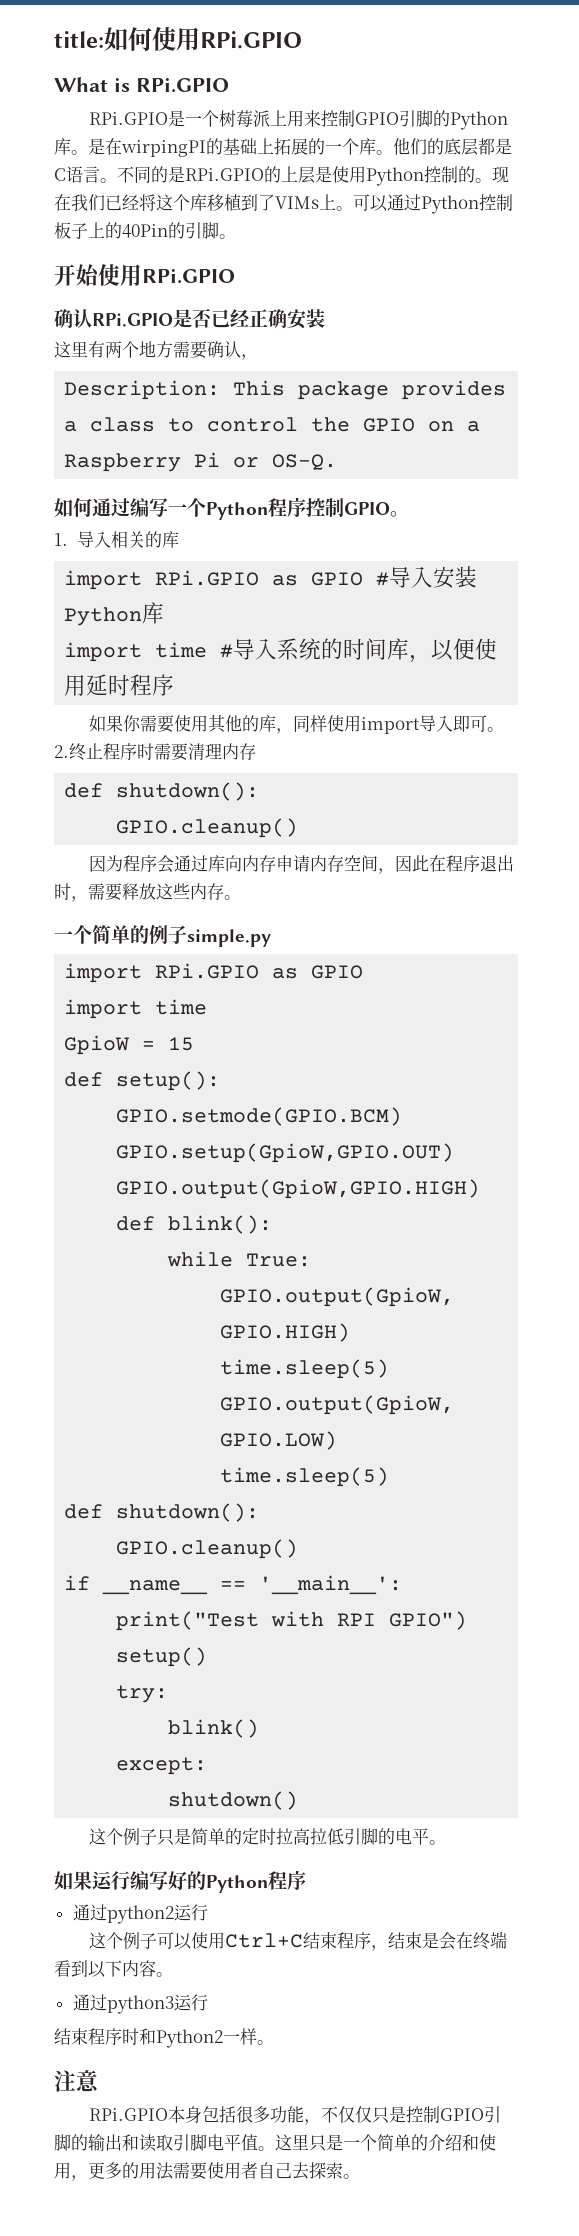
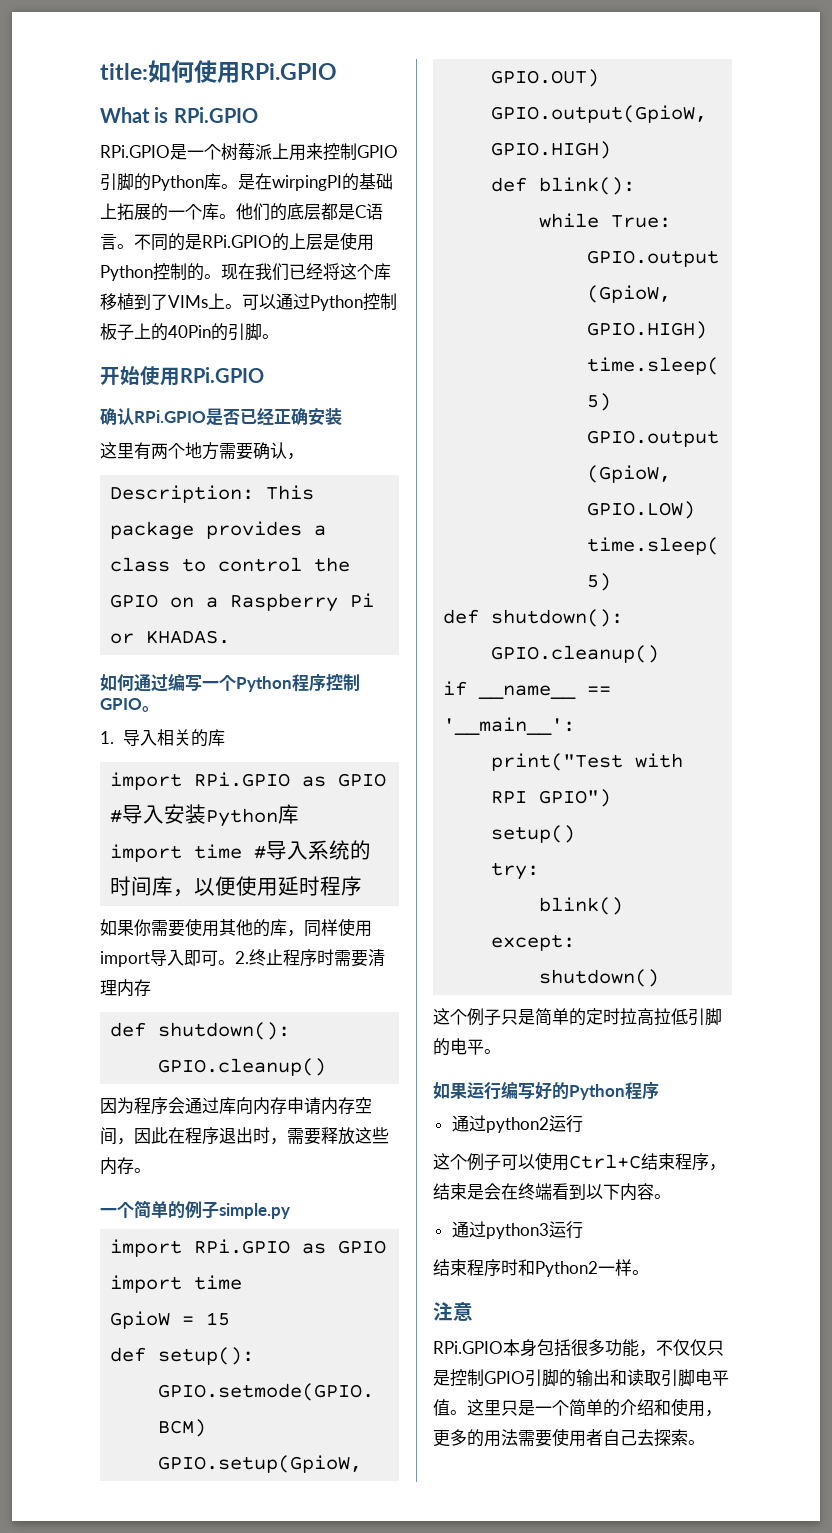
[272,454,338,470] OS-Q. -> [146,630,231,644] KHADAS.

